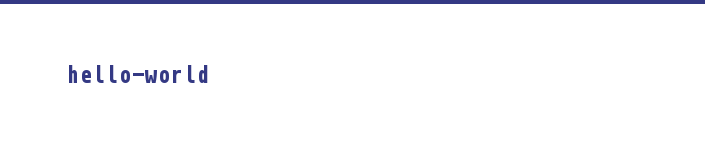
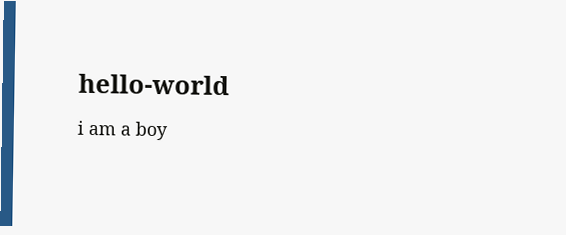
(209, 74) none -> [77,120,168,141] // i am a boy

